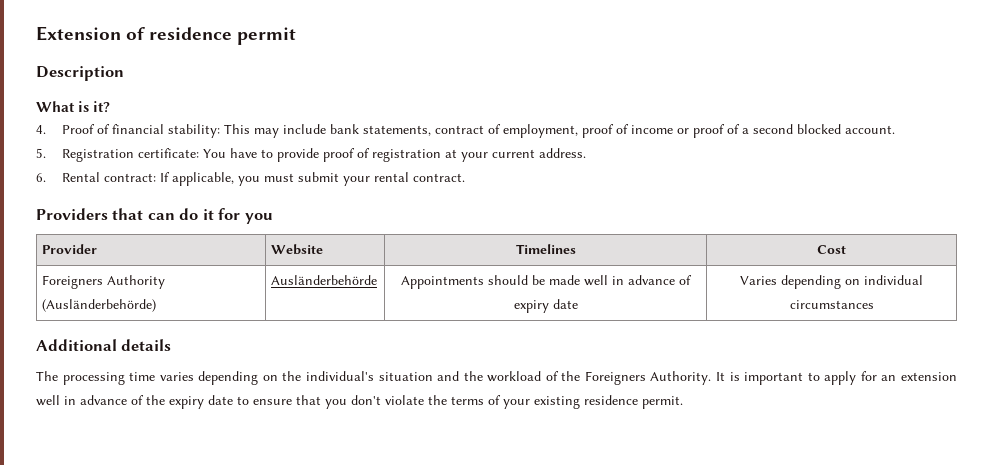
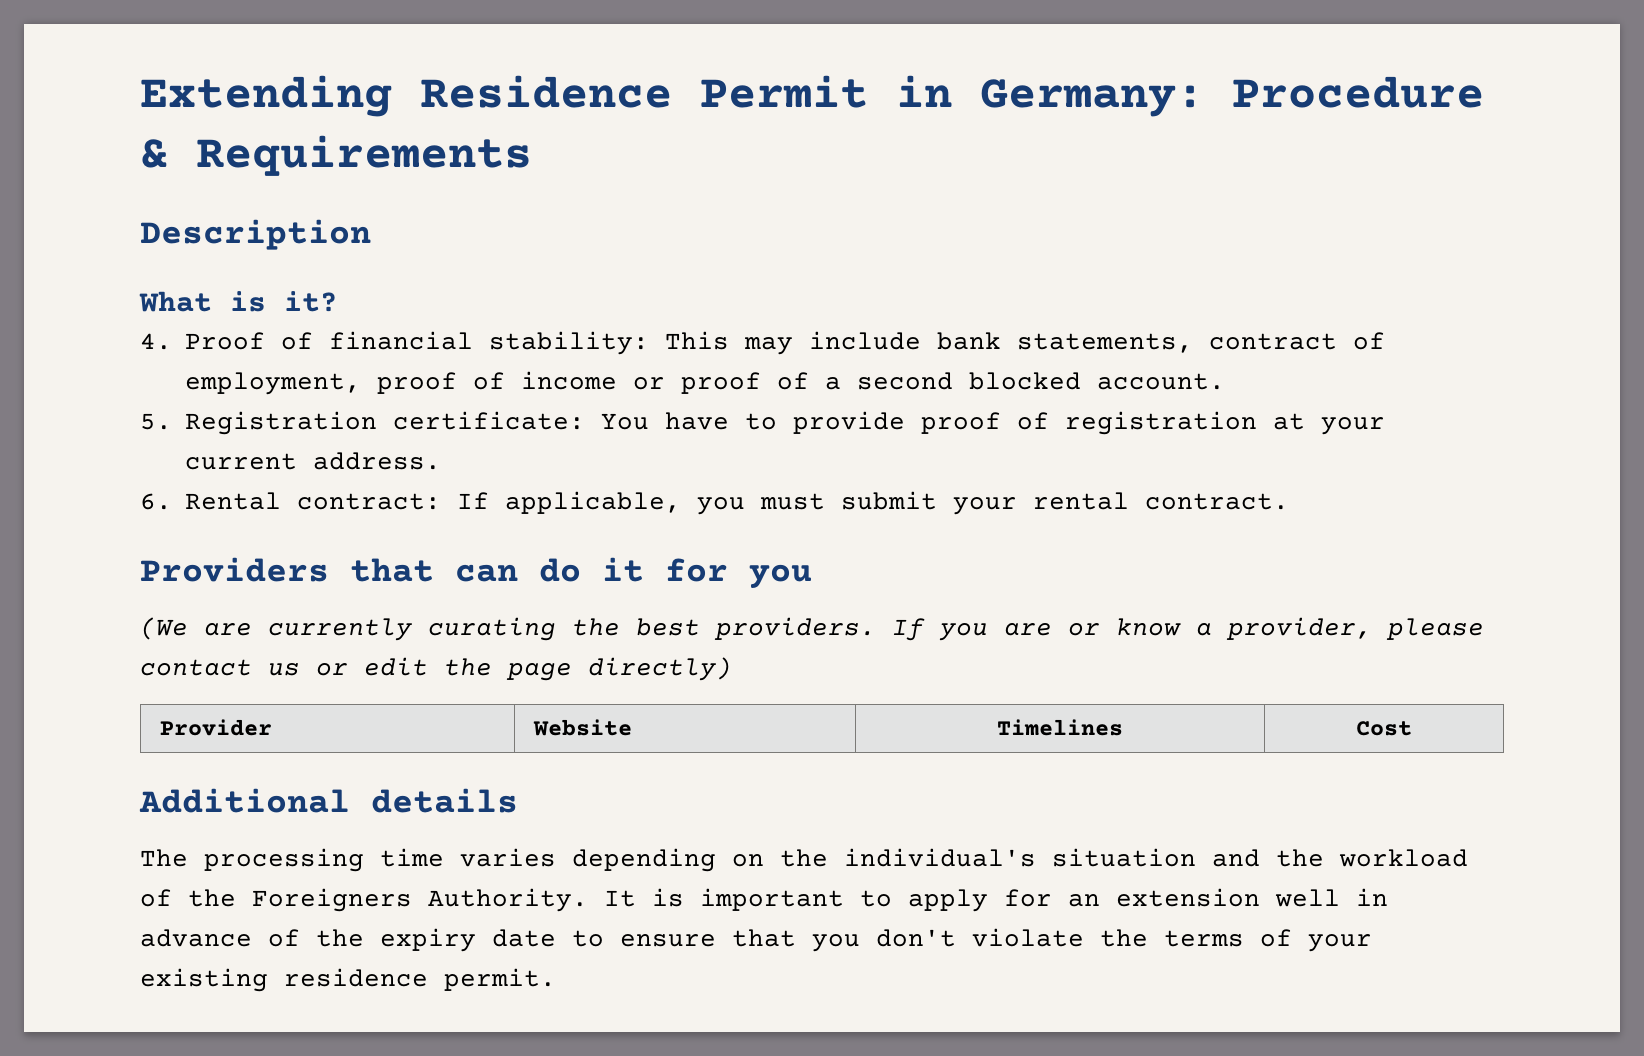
[36,26,297,45] Extension of residence permit -> [140,75,1484,117] [140,135,532,176] Extending Residence Permit in Germany: Procedure & Requirements
[41,244,97,254] [270,244,323,255] [515,244,576,254] [817,245,846,254] [41,275,165,289] [41,299,156,312] [270,275,377,285] [401,275,692,289] [513,299,578,313] [740,275,923,289] [789,300,874,309] // Provider | Website | Timelines | Cost // Foreigners Authority (Ausländerbehörde) | Ausländerbehörde | Appointments should be made well in advance of expiry date | Varies depending on individual circumstances -> [140,617,1484,641] [140,657,732,681] [160,719,273,736] [533,719,633,736] [996,719,1123,736] [1356,721,1412,736] // (We are currently curating the best providers. If you are or know a provider, please contact us or edit the page directly) // Provider | Website | Timelines | Cost

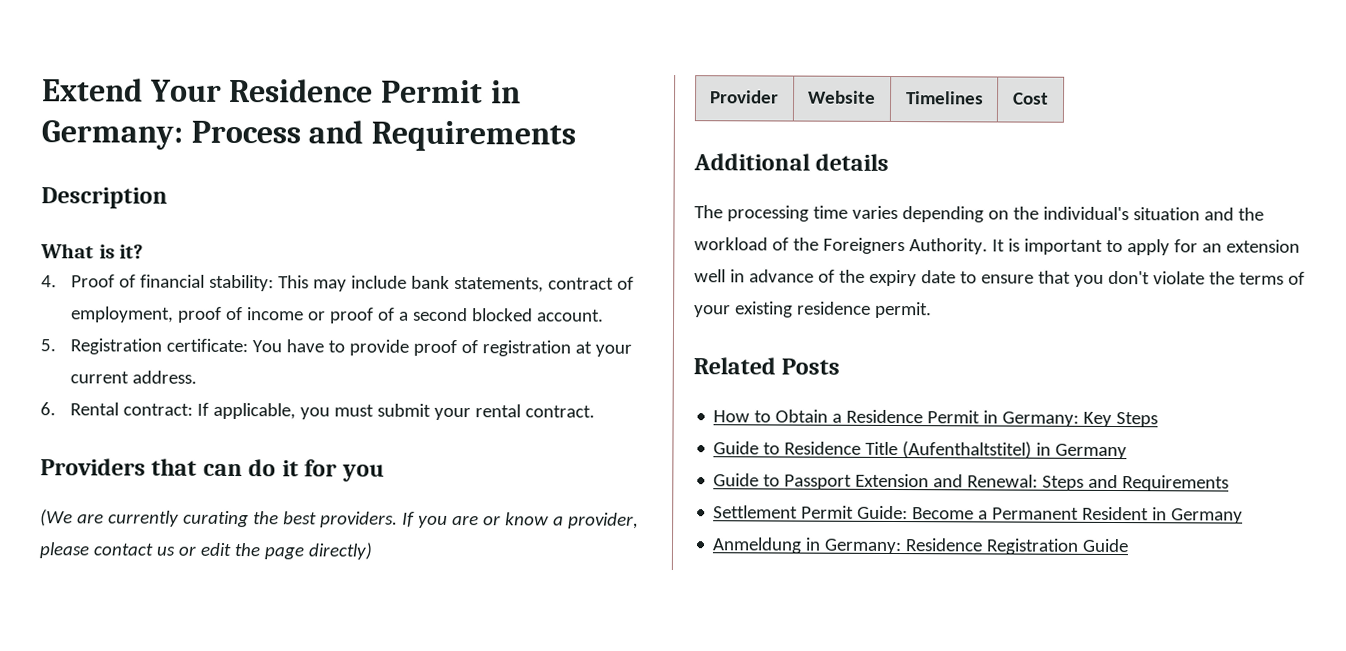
[140,75,1484,117] [140,139,168,168] Extending Residence Permit in Germany: Procedure & -> [42,78,521,104] [41,120,364,150] Extend Your Residence Permit in Germany: Process and
(556, 979) none -> [693,357,841,375] [713,409,1159,428] [713,441,1128,460] [713,473,1230,492] [713,505,1244,524] [712,537,1130,555] // Related Posts // How to Obtain a Residence Permit in Germany: Key Steps // Guide to Residence Title (Aufenthaltstitel) in Germany // Guide to Passport Extension and Renewal: Steps and Requirements // Settlement Permit Guide: Become a Permanent Resident in Germany // Anmeldung in Germany: Residence Registration Guide

